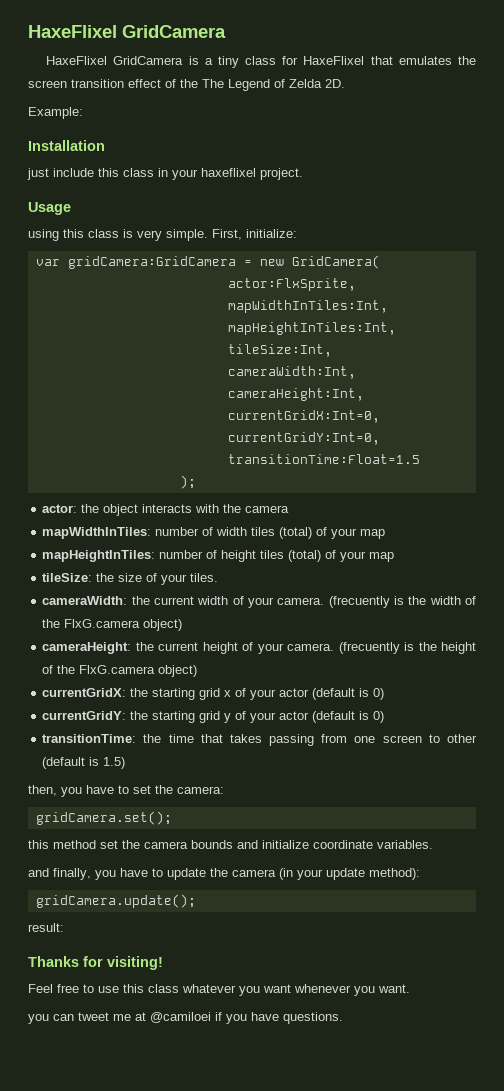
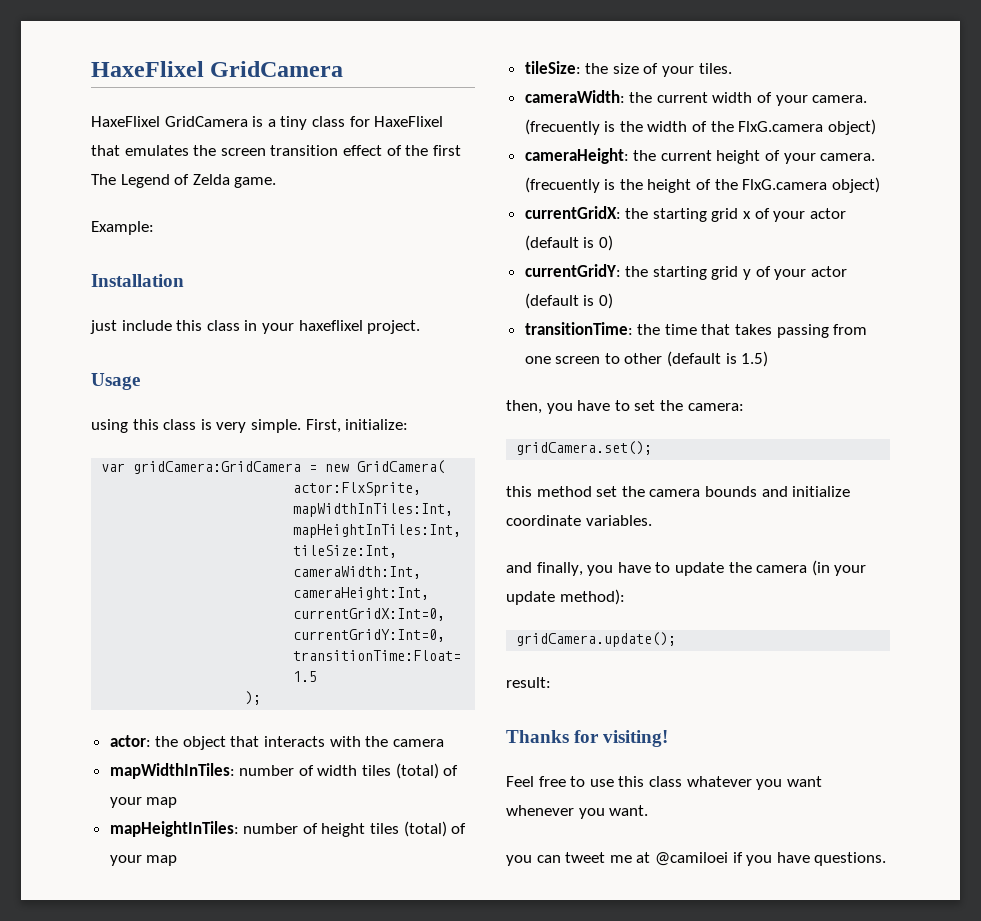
(198, 83) none -> [432,145,461,156] first
[325,79,345,88] 2D. -> [234,177,277,188] game.
(139, 510) none -> [230,736,260,747] that

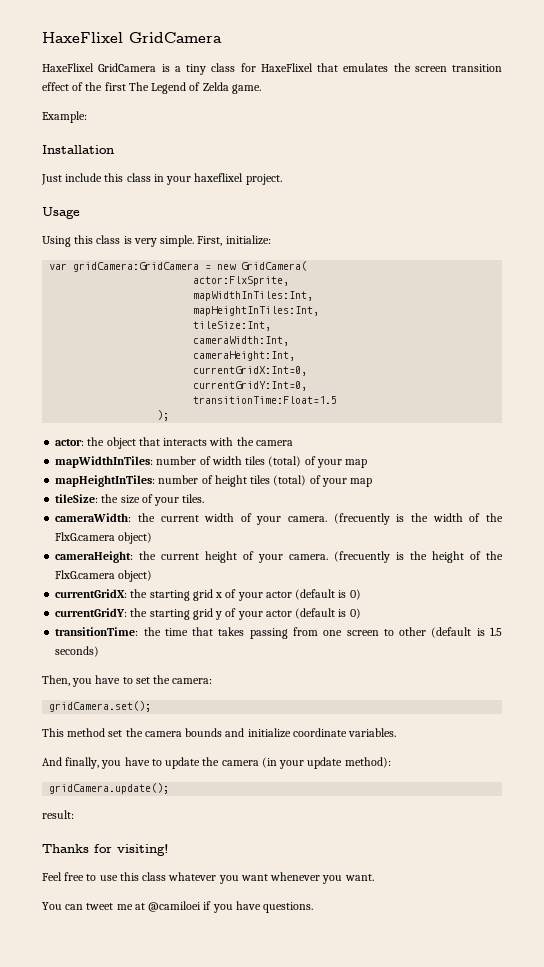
[90,320,117,334] just -> [41,174,62,185] Just
[91,419,128,433] using -> [42,236,71,247] Using
[741,351,769,367] [506,400,542,414] 1.5) // then, -> [490,627,503,636] [55,646,100,657] [42,675,70,686] 1.5 seconds) // Then,
[506,486,532,497] this -> [42,728,64,737] This
[506,562,532,573] and -> [42,757,62,766] And
[506,855,532,866] you -> [42,902,62,910] You

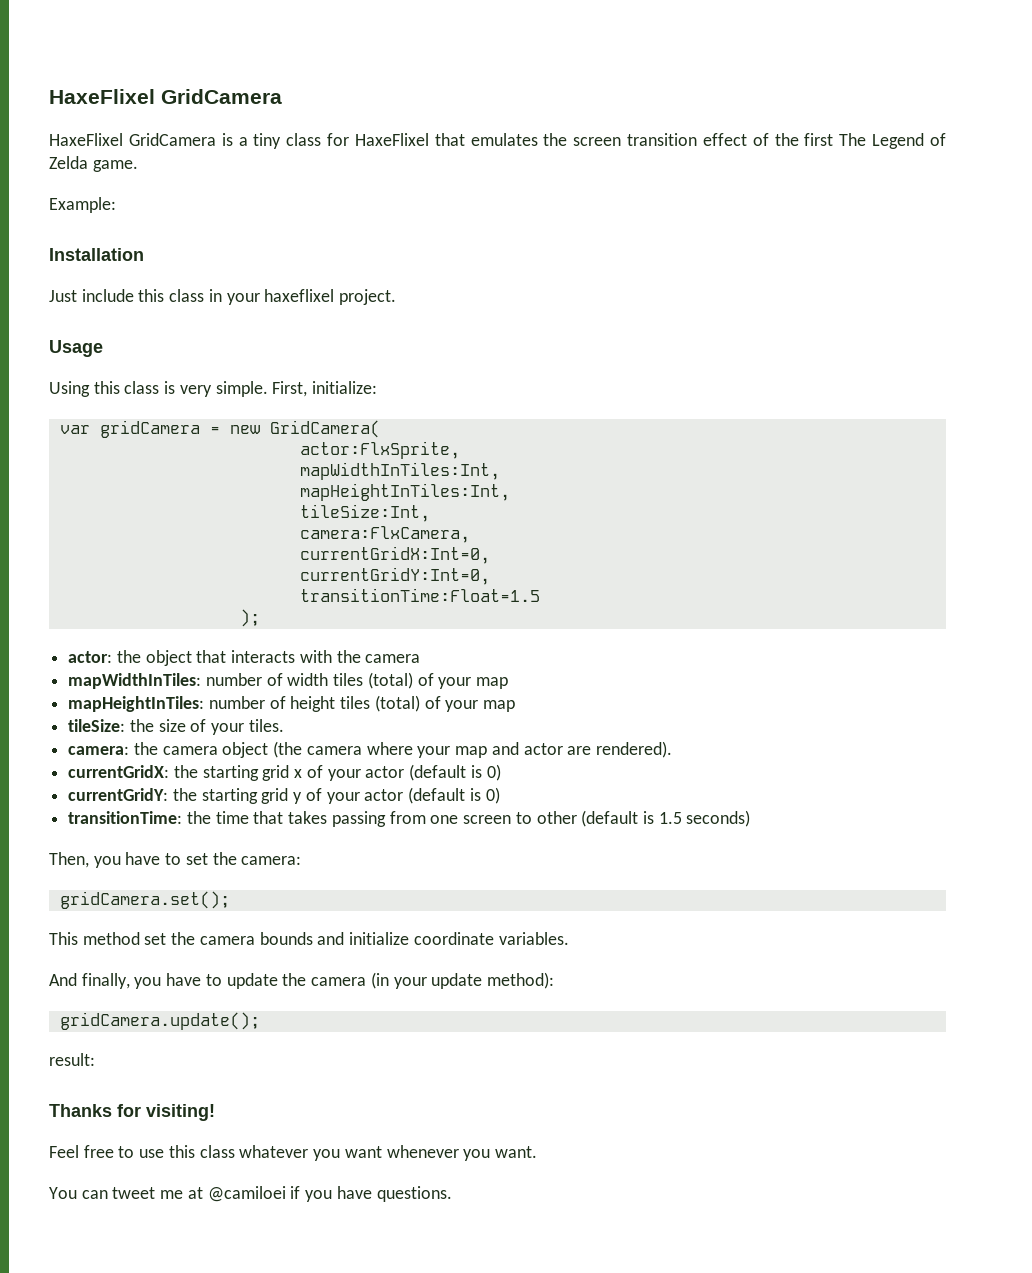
[73,262,200,272] gridCamera:GridCamera -> [99,420,200,438] gridCamera
[193,336,290,346] [193,351,296,361] cameraWidth:Int, // cameraHeight:Int, -> [299,526,470,543] camera:FlxCamera,
[55,513,503,525] [55,532,153,544] [55,551,504,563] [55,570,153,582] cameraWidth: the current width of your camera. (frecuently is the width of the FlxG.camera object) // cameraHeight: the current height of your camera. (frecuently is the height of the FlxG.camera object) -> [68,741,672,758] camera: the camera object (the camera where your map and actor are rendered).

